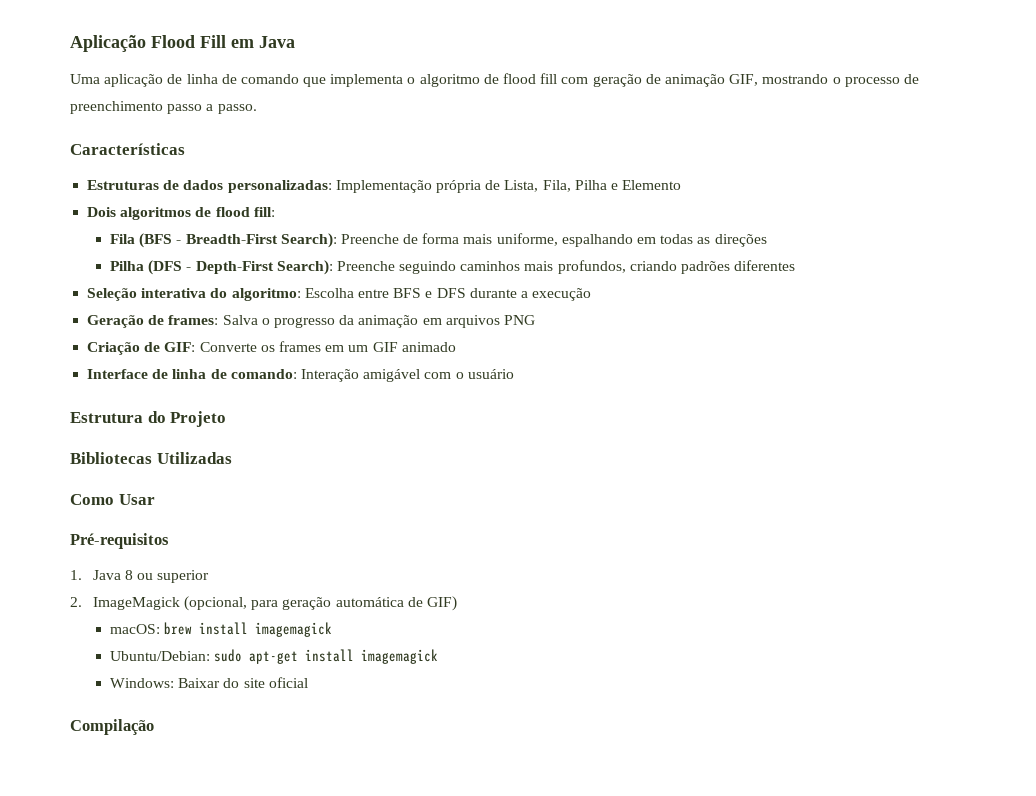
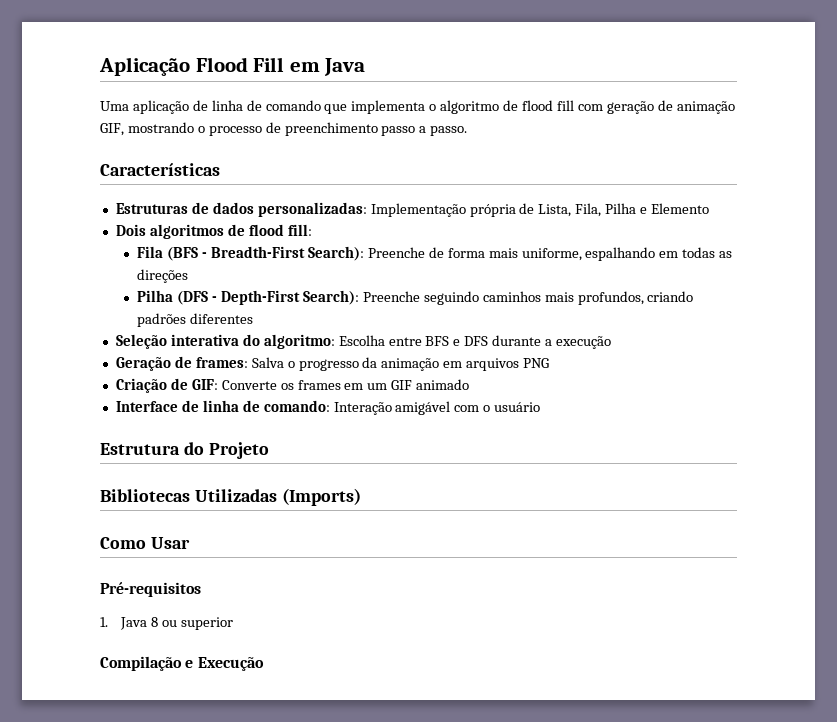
(232, 458) none -> [281,488,361,506] (Imports)
[70,596,458,611] [109,622,333,637] [109,649,439,664] [109,677,308,688] // 2. ImageMagick (opcional, para geração automática de GIF) // macOS: brew install imagemagick // Ubuntu/Debian: sudo apt-get install imagemagick // Windows: Baixar do site oficial -> (234, 623) none
(154, 727) none -> [185,657,264,671] e Execução

